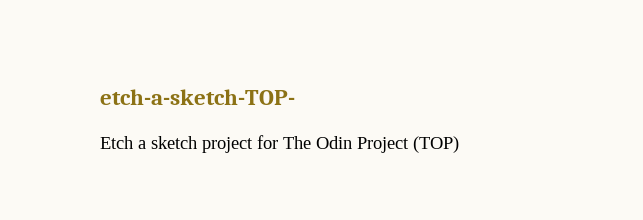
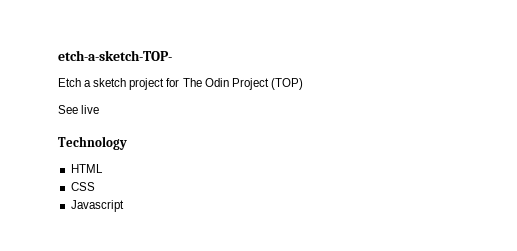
(459, 144) none -> [58,105,100,114] [58,136,127,150] [70,164,103,173] [70,182,95,191] [70,200,124,212] // See live // Technology // HTML // CSS // Javascript

